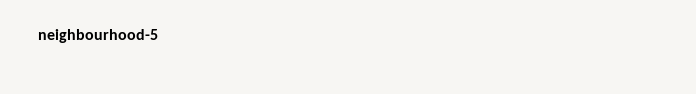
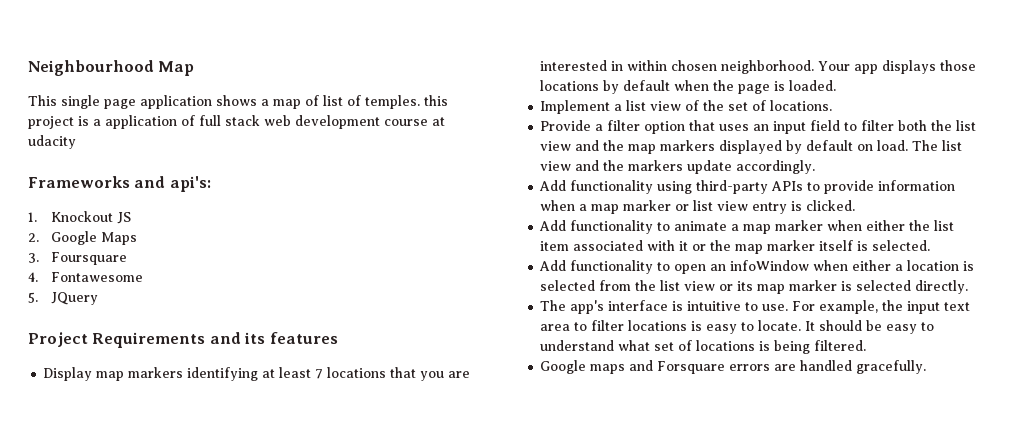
[38,29,158,43] neighbourhood-5 -> [28,60,195,76] [28,95,448,109] [28,115,445,129] [28,135,76,149] [28,176,211,192] [28,211,131,224] [28,231,137,245] [28,252,127,265] [28,272,143,282] [28,292,98,305] [28,332,338,348] [43,367,471,381] [540,60,977,74] [540,80,837,94] [540,100,833,114] [540,120,977,134] [540,140,963,154] [540,160,816,174] [539,180,956,194] [540,200,856,214] [539,220,955,234] [540,240,931,254] [539,260,975,274] [540,280,969,294] [540,300,971,314] [540,320,935,334] [540,340,867,354] [540,360,927,374] Neighbourhood Map // This single page application shows a map of list of temples. this project is a application of full stack web development course at udacity // Frameworks and api's: // 1. Knockout JS // 2. Google Maps // 3. Foursquare // 4. Fontawesome // 5. JQuery // Project Requirements and its features // Display map markers identifying at least 7 locations that you are interested in within chosen neighborhood. Your app displays those locations by default when the page is loaded. // Implement a list view of the set of locations. // Provide a filter option that uses an input field to filter both the list view and the map markers displayed by default on load. The list view and the markers update accordingly. // Add functionality using third-party APIs to provide information when a map marker or list view entry is clicked. // Add functionality to animate a map marker when either the list item associated with it or the map marker itself is selected. // Add functionality to open an infoWindow when either a location is selected from the list view or its map marker is selected directly. // The app's interface is intuitive to use. For example, the input text area to filter locations is easy to locate. It should be easy to understand what set of locations is being filtered. // Google maps and Forsquare errors are handled gracefully.

